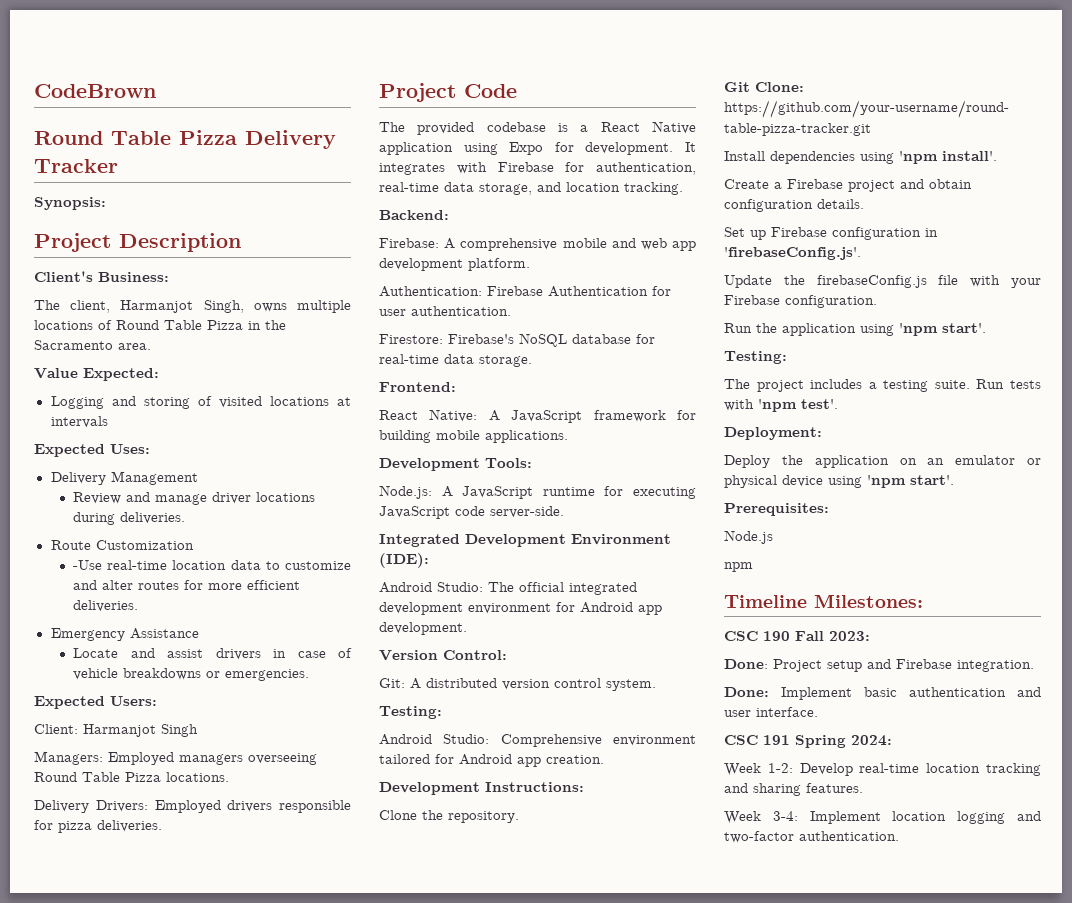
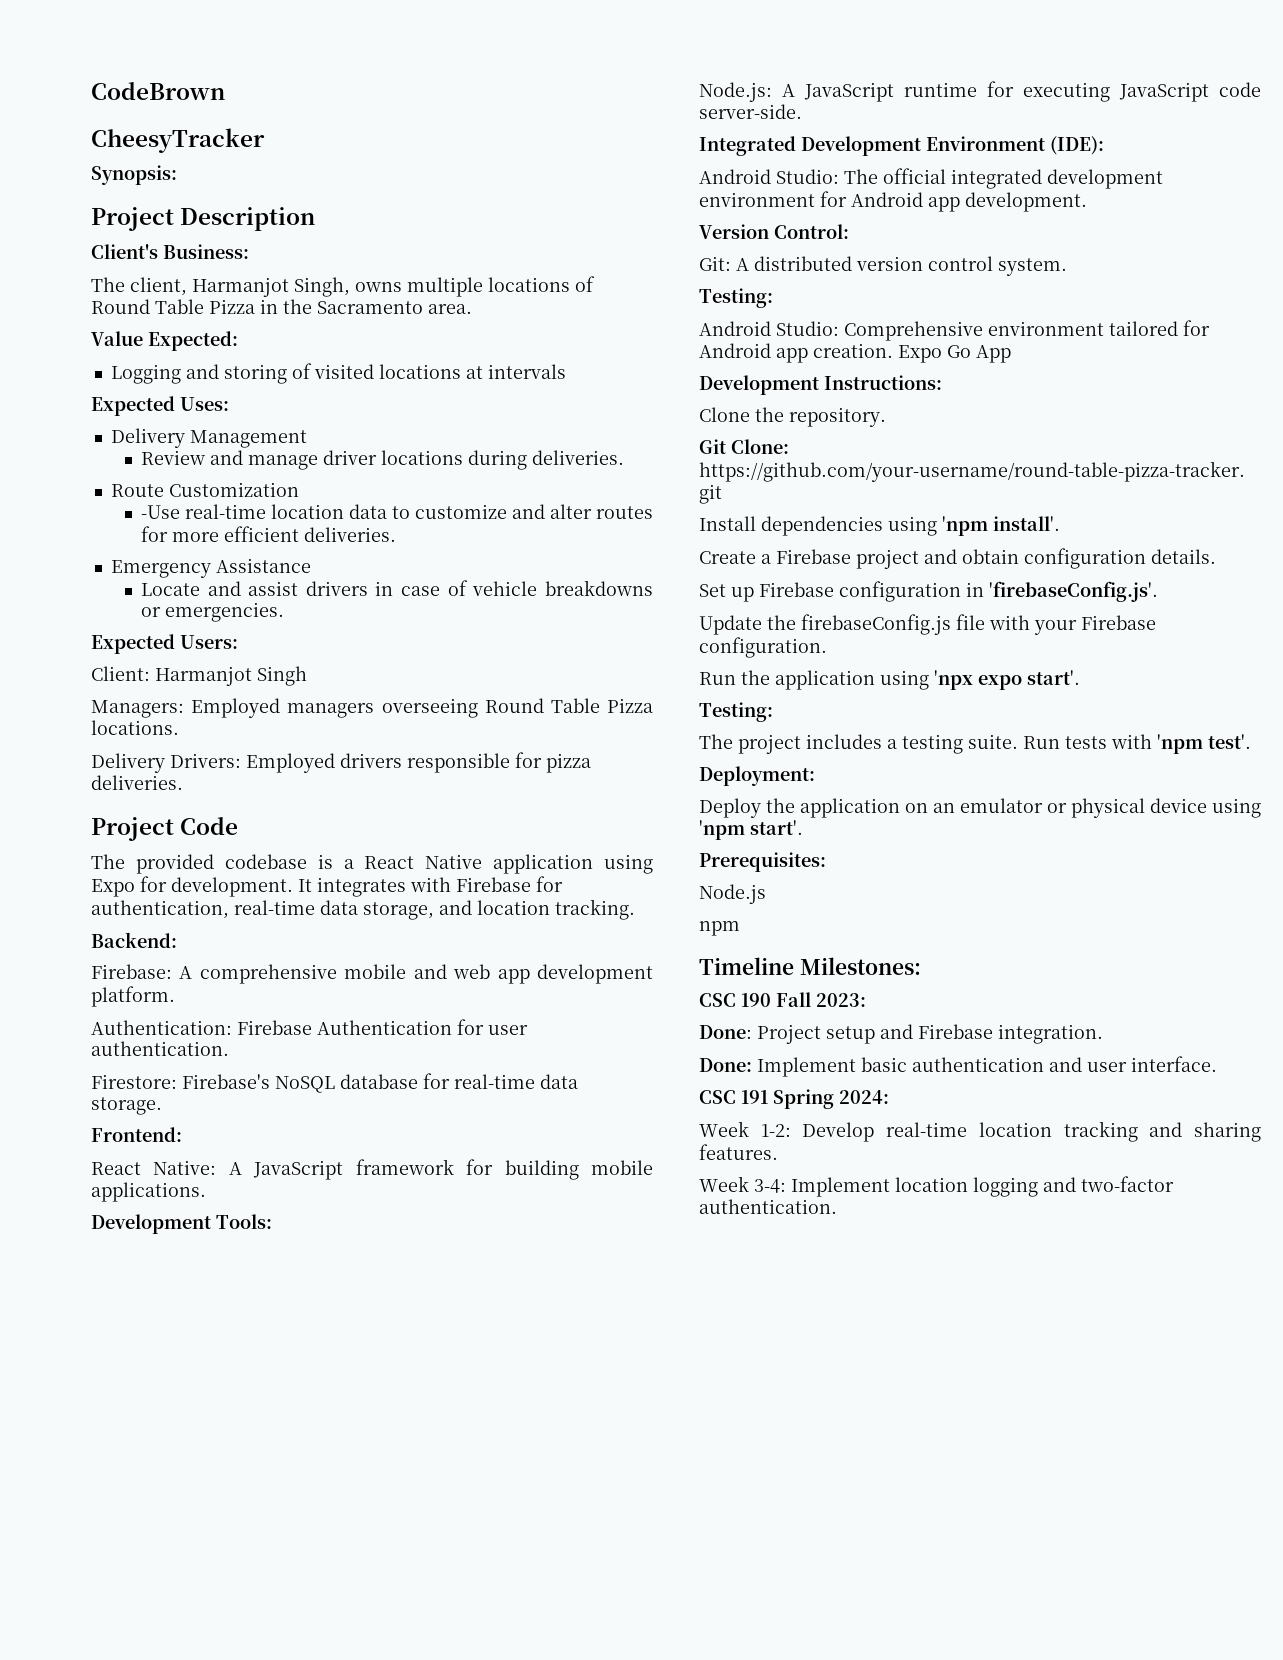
[34,130,336,149] [34,159,118,173] Round Table Pizza Delivery Tracker -> [91,128,265,153] CheesyTracker
(604, 759) none -> [898,345,1011,363] Expo Go App
[899,323,938,336] 'npm -> [934,670,1022,690] 'npx expo

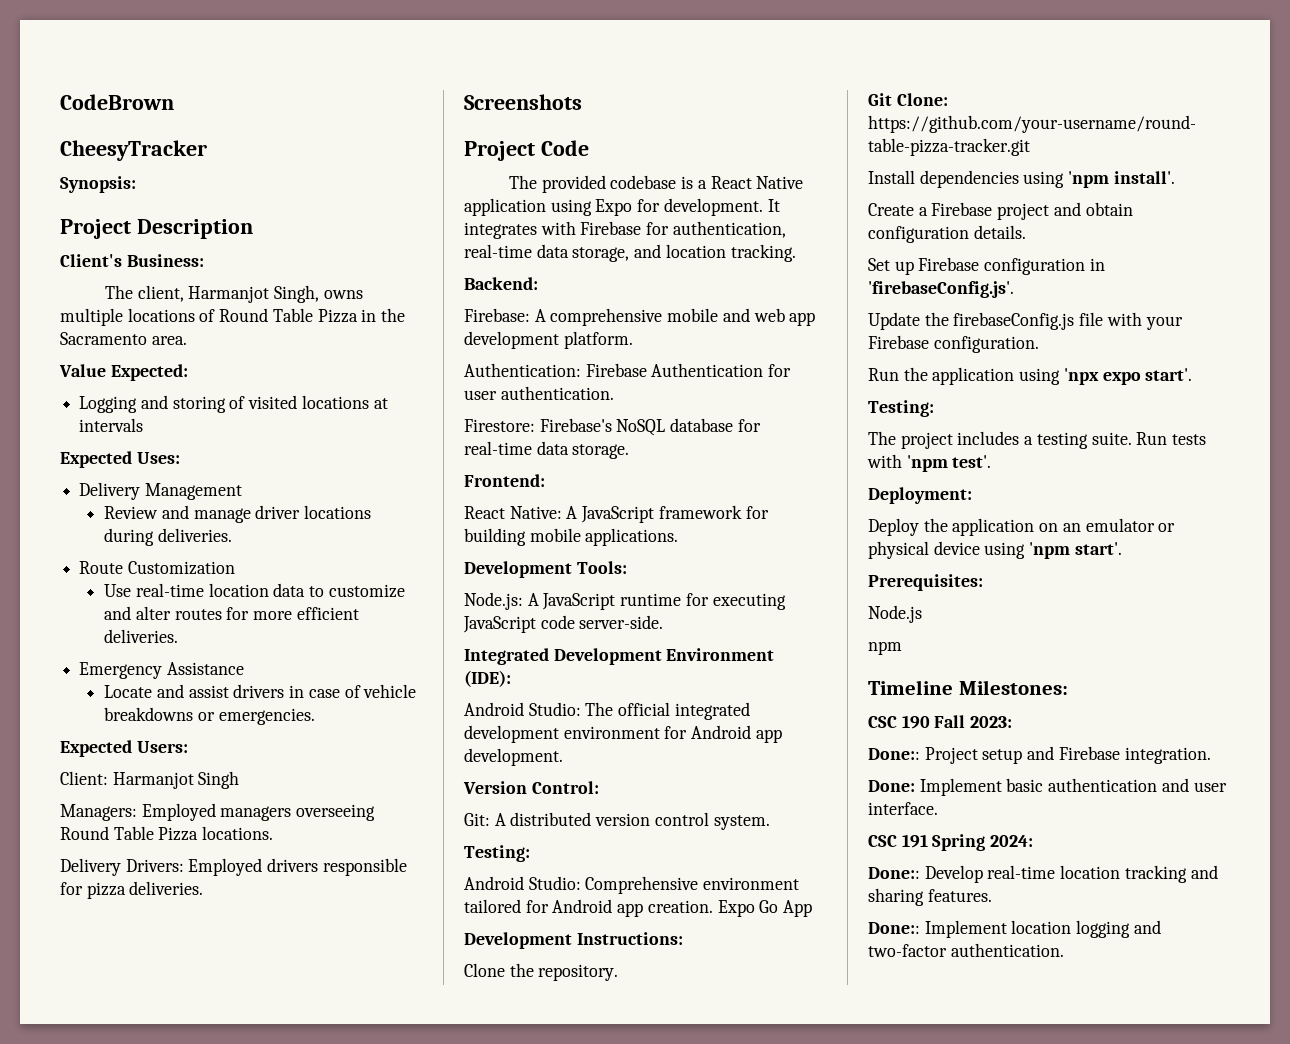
[140,505,180,519] -Use -> [104,584,132,597] Use
(183, 782) none -> [464,94,582,110] // Screenshots
[699,1025,752,1039] Done: -> [868,748,920,760] Done::
[699,1121,791,1137] Week 1-2: -> [868,867,920,879] Done::
[699,1176,786,1193] Week 3-4: -> [868,922,920,934] Done::

